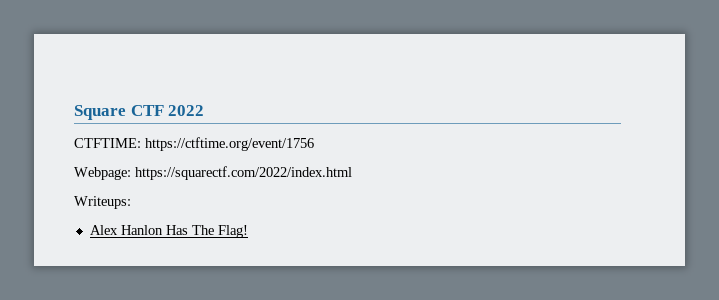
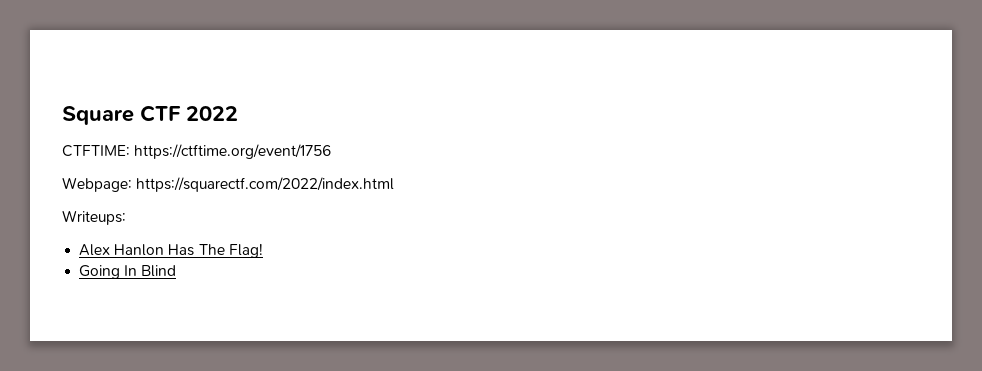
(248, 231) none -> [79,265,177,279] // Going In Blind

